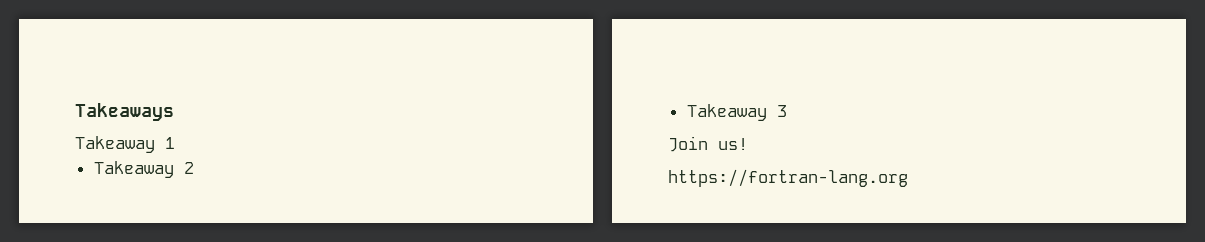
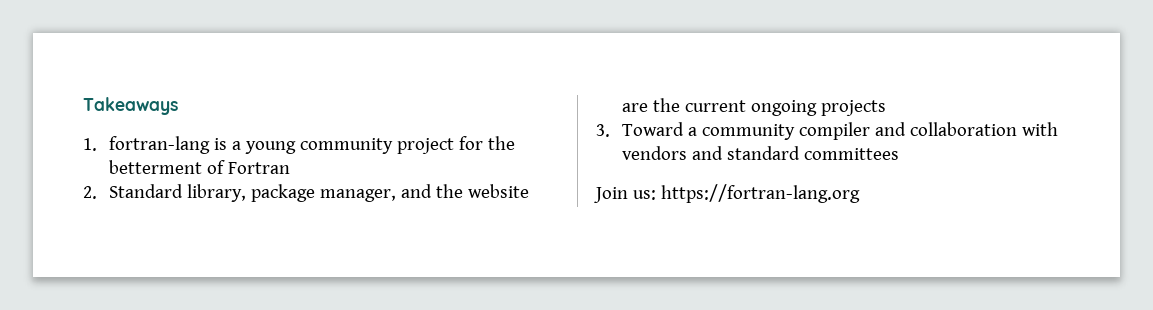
[75,136,175,153] [93,161,194,178] [686,104,787,121] Takeaway 1 // Takeaway 2 // Takeaway 3 -> [83,136,515,154] [108,160,290,174] [83,184,529,202] [621,98,886,116] [596,122,1058,140] [621,146,899,160] 1. fortran-lang is a young community project for the betterment of Fortran // 2. Standard library, package manager, and the website are the current ongoing projects // 3. Toward a community compiler and collaboration with vendors and standard committees
[718,138,748,150] us! // -> [632,190,656,200] us:

